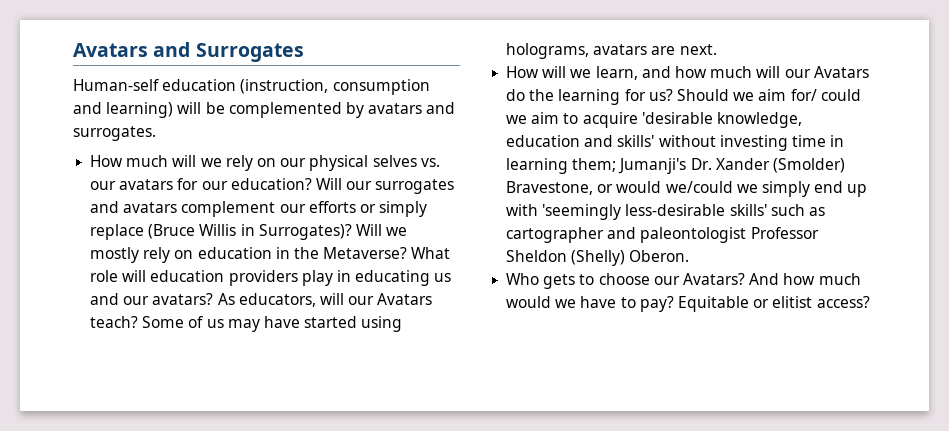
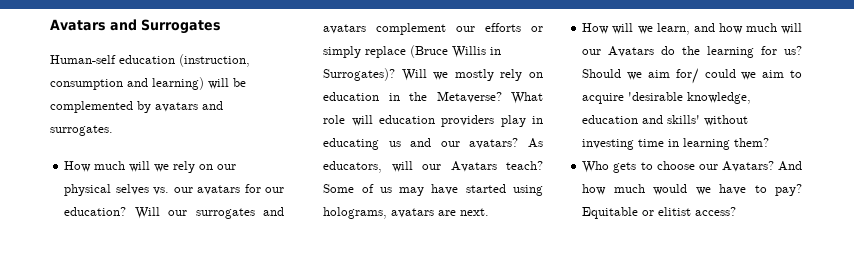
[572,158,845,174] [506,181,868,197] [506,204,825,220] [506,227,819,243] [506,250,690,266] them; Jumanji's Dr. Xander (Smolder) Bravestone, or would we/could we simply end up with 'seemingly less-desirable skills' such as cartographer and paleontologist Professor Sheldon (Shelly) Oberon. -> [734,138,770,147] them?

